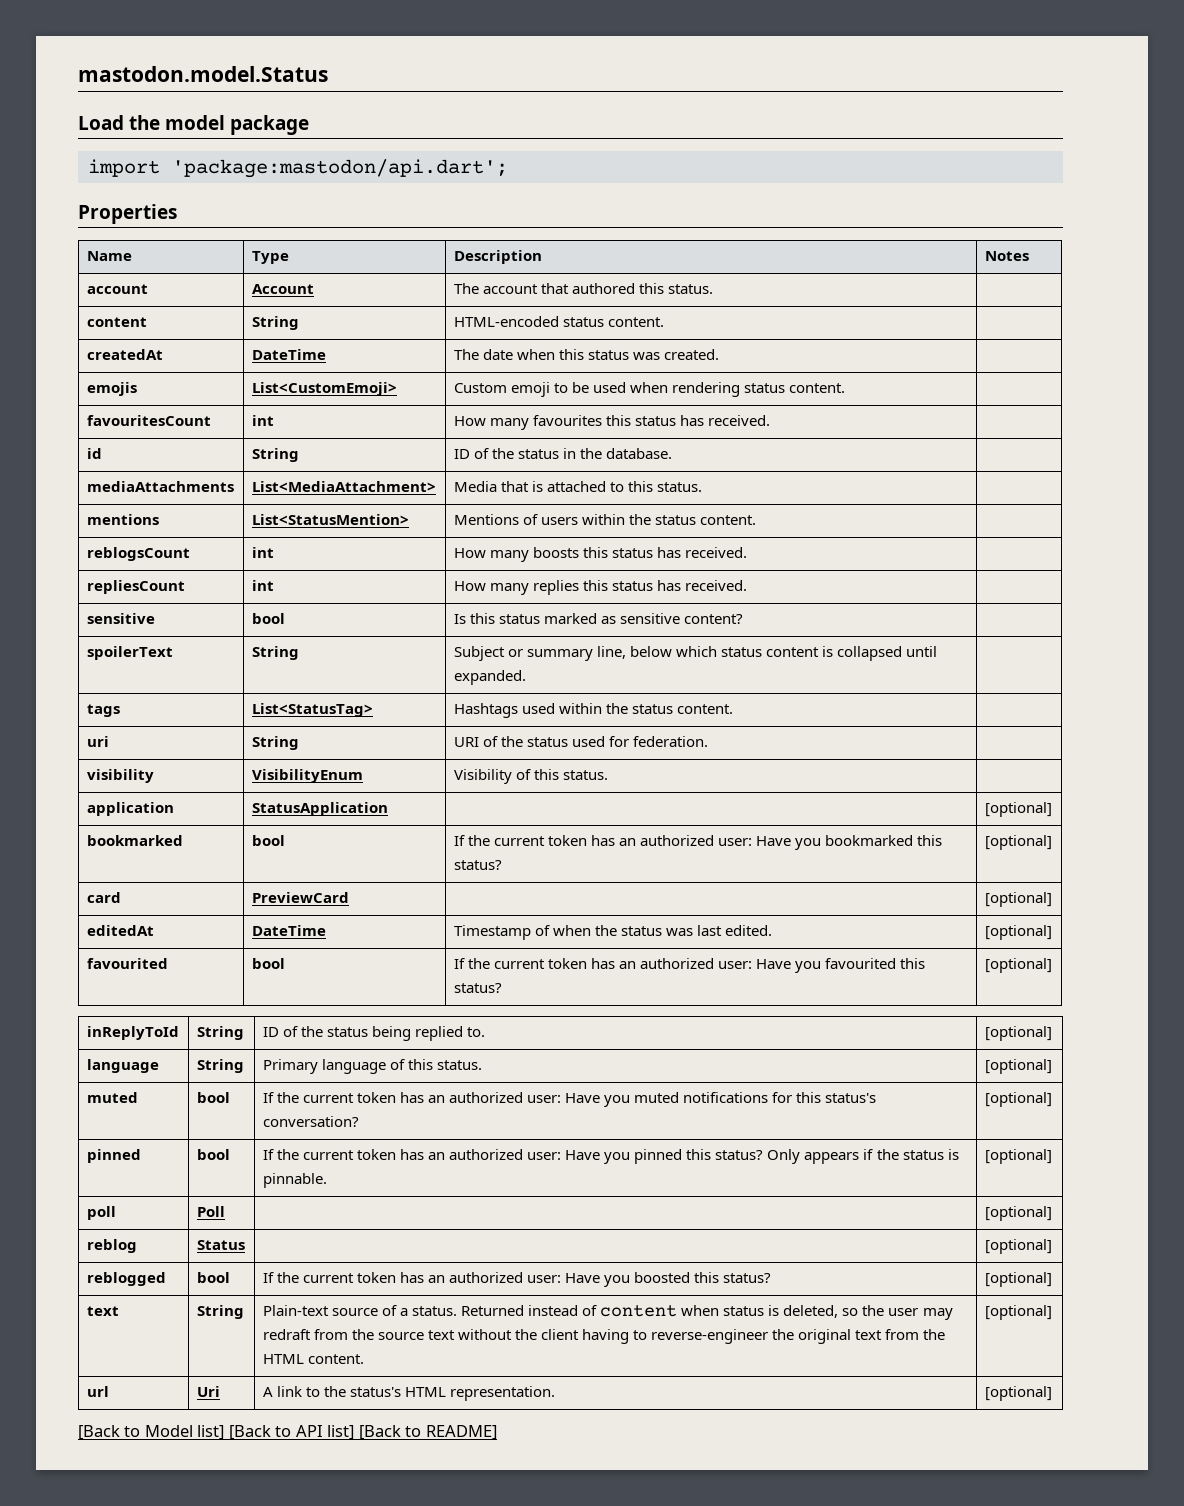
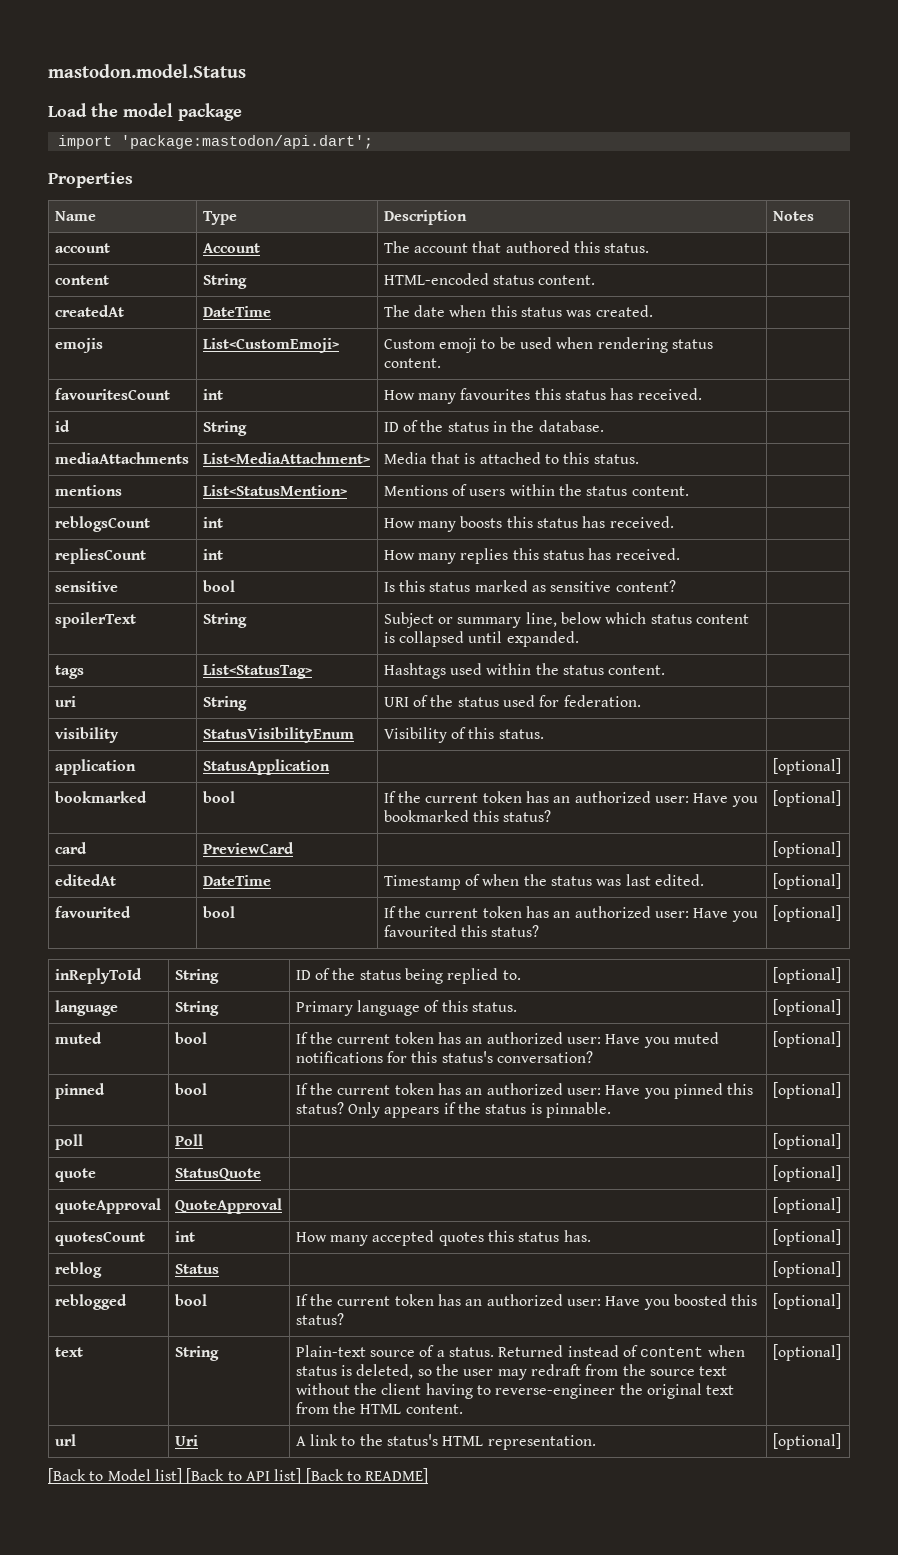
[251,769,363,783] VisibilityEnum -> [202,727,354,743] StatusVisibilityEnum
(1052, 1213) none -> [54,1168,96,1182] [174,1168,261,1181] [772,1165,841,1182] [54,1198,161,1214] [174,1198,282,1214] [772,1197,841,1214] [54,1231,145,1246] [174,1231,195,1242] [295,1230,591,1246] [772,1229,841,1246] // quote | StatusQuote | | [optional] // quoteApproval | QuoteApproval | | [optional] // quotesCount | int | How many accepted quotes this status has. | [optional]

